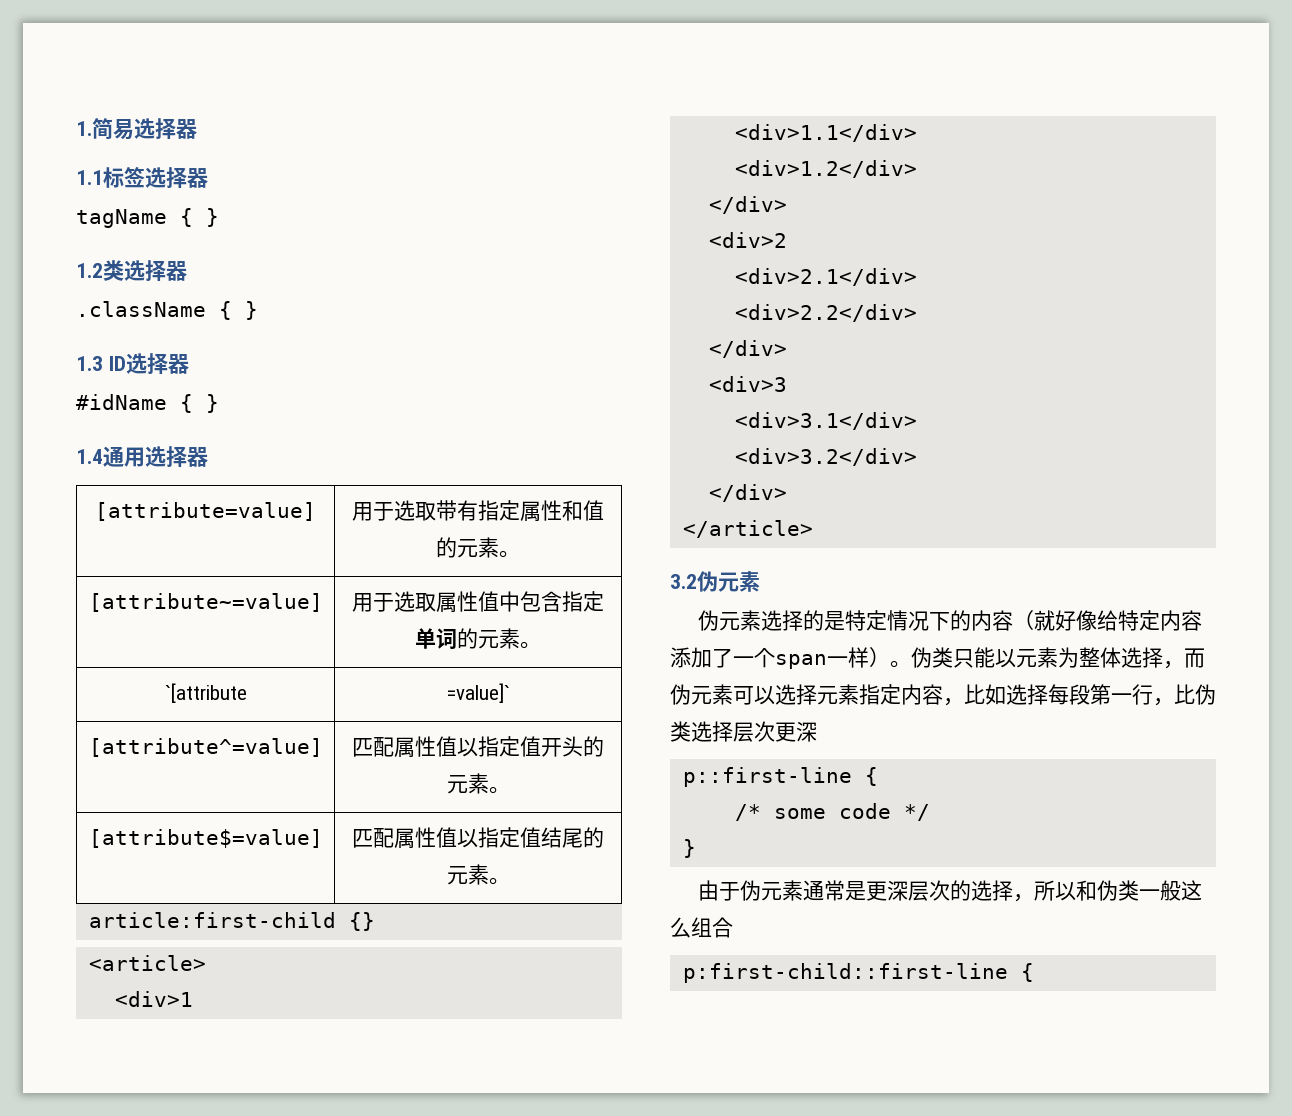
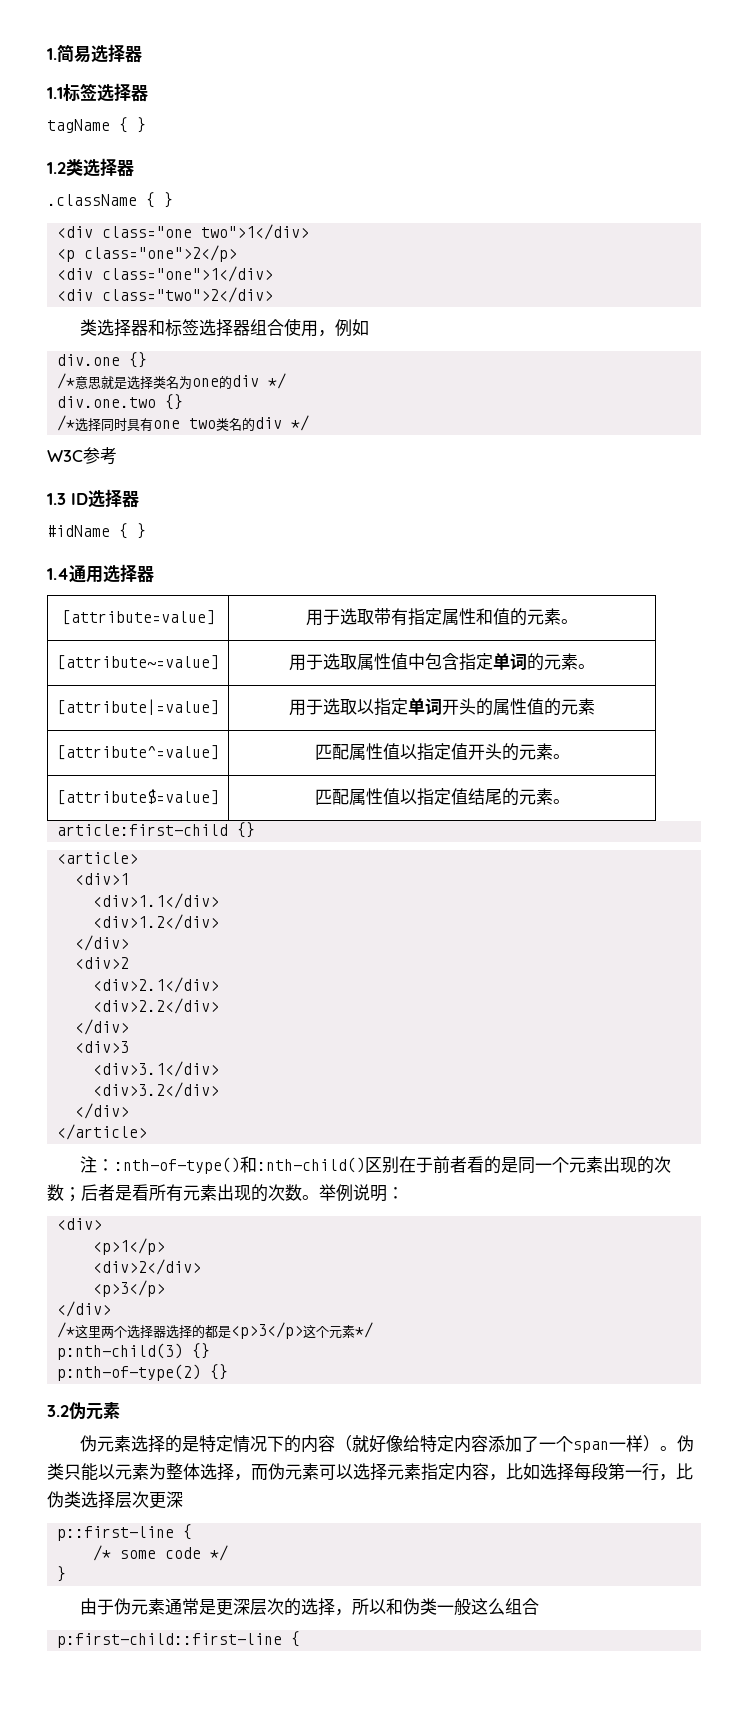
(258, 310) none -> [57,224,310,240] [57,245,238,262] [57,266,274,282] [57,287,274,303] [80,318,370,337] [57,352,148,368] [57,373,287,390] [57,394,184,410] [57,415,310,432] [47,447,117,465] // <div class="one two">1</div> // <p class="one">2</p> // <div class="one">1</div> // <div class="two">2</div> // 类选择器和标签选择器组合使用，例如 // div.one {} // /*意思就是选择类名为one的div */ // div.one.two {} // /*选择同时具有one two类名的div */ // W3C参考
[164,683,247,703] [446,683,510,703] `[attribute | =value]` -> [57,699,219,715] [289,698,595,716] [attribute|=value] | 用于选取以指定单词开头的属性值的元素
(813, 529) none -> [80,1156,672,1174] [47,1184,404,1202] [57,1218,103,1230] [93,1238,166,1255] [93,1259,202,1275] [93,1280,166,1297] [57,1301,112,1317] [57,1322,374,1339] [57,1343,211,1360] [57,1364,229,1381] // 注：:nth-of-type()和:nth-child()区别在于前者看的是同一个元素出现的次数；后者是看所有元素出现的次数。举例说明： // <div> // <p>1</p> // <div>2</div> // <p>3</p> // </div> // /*这里两个选择器选择的都是<p>3</p>这个元素*/ // p:nth-child(3) {} // p:nth-of-type(2) {}

